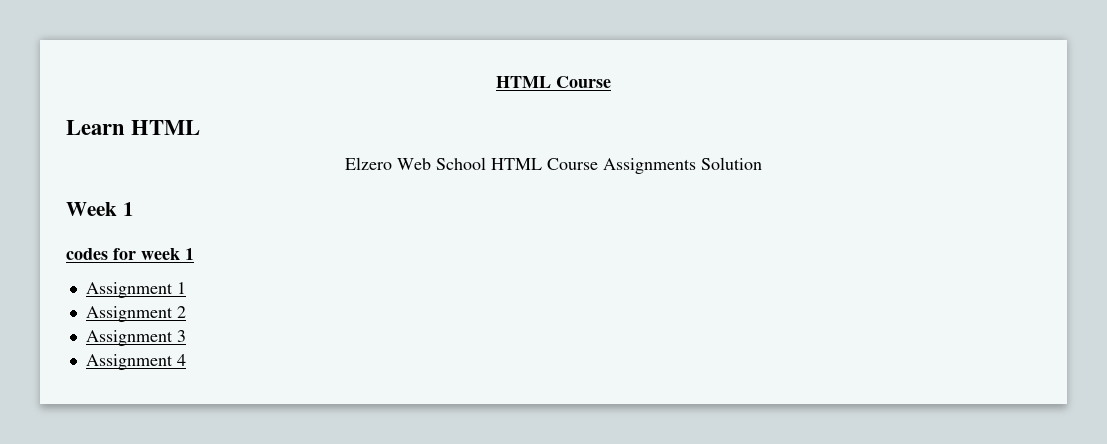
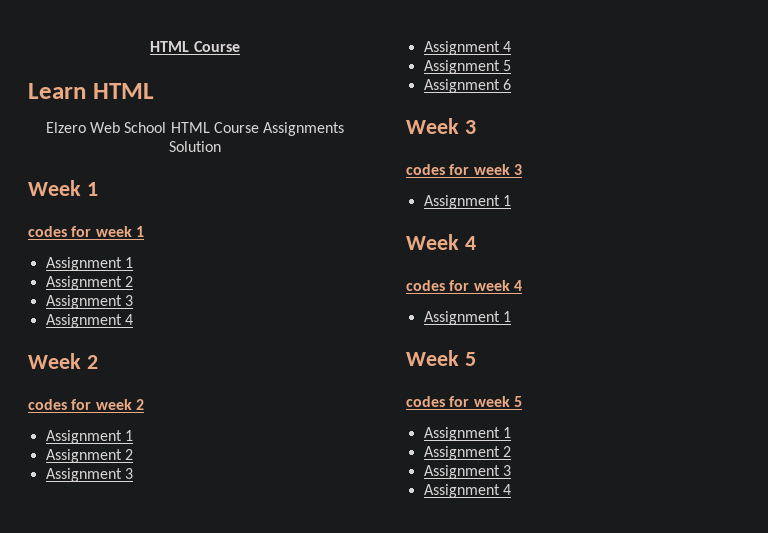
(186, 360) none -> [28,353,98,369] [28,399,144,410] [45,430,133,444] [45,449,133,463] [45,468,133,482] [423,41,511,55] [423,60,511,74] [423,79,511,93] [406,118,476,134] [406,164,522,175] [423,195,511,209] [406,234,476,250] [406,280,522,291] [423,311,511,325] [406,350,476,366] [406,396,522,407] [423,427,511,441] [423,446,511,460] [423,465,511,479] [423,484,511,498] // Week 2 // codes for week 2 // Assignment 1 // Assignment 2 // Assignment 3 // Assignment 4 // Assignment 5 // Assignment 6 // Week 3 // codes for week 3 // Assignment 1 // Week 4 // codes for week 4 // Assignment 1 // Week 5 // codes for week 5 // Assignment 1 // Assignment 2 // Assignment 3 // Assignment 4

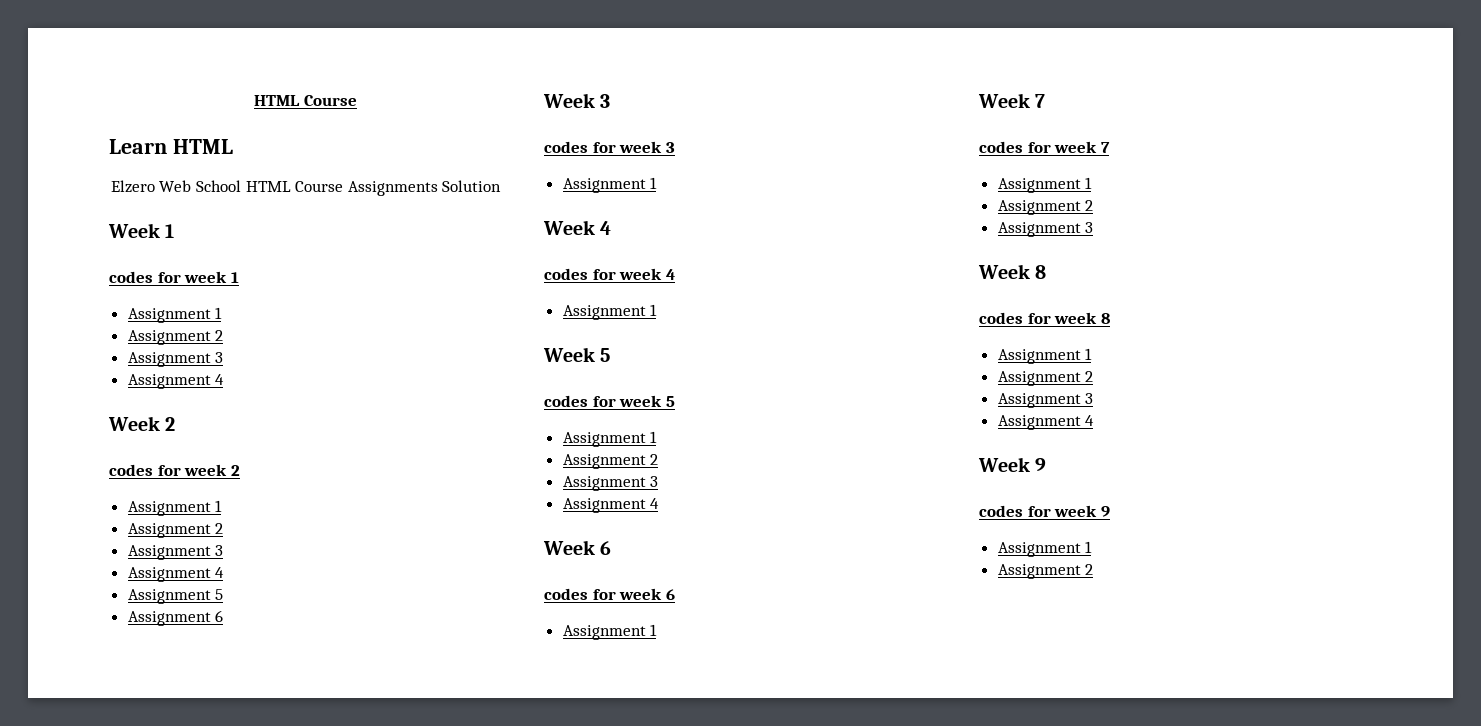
(511, 489) none -> [543,540,612,555] [544,588,675,600] [562,624,658,640] [978,93,1046,108] [979,141,1110,153] [997,177,1093,193] [997,200,1094,215] [997,222,1094,237] [978,264,1047,279] [979,312,1110,324] [997,348,1093,364] [997,371,1094,386] [997,393,1094,408] [997,415,1095,430] [978,457,1047,472] [979,505,1110,517] [997,541,1093,557] [997,564,1094,579] // Week 6 // codes for week 6 // Assignment 1 // Week 7 // codes for week 7 // Assignment 1 // Assignment 2 // Assignment 3 // Week 8 // codes for week 8 // Assignment 1 // Assignment 2 // Assignment 3 // Assignment 4 // Week 9 // codes for week 9 // Assignment 1 // Assignment 2

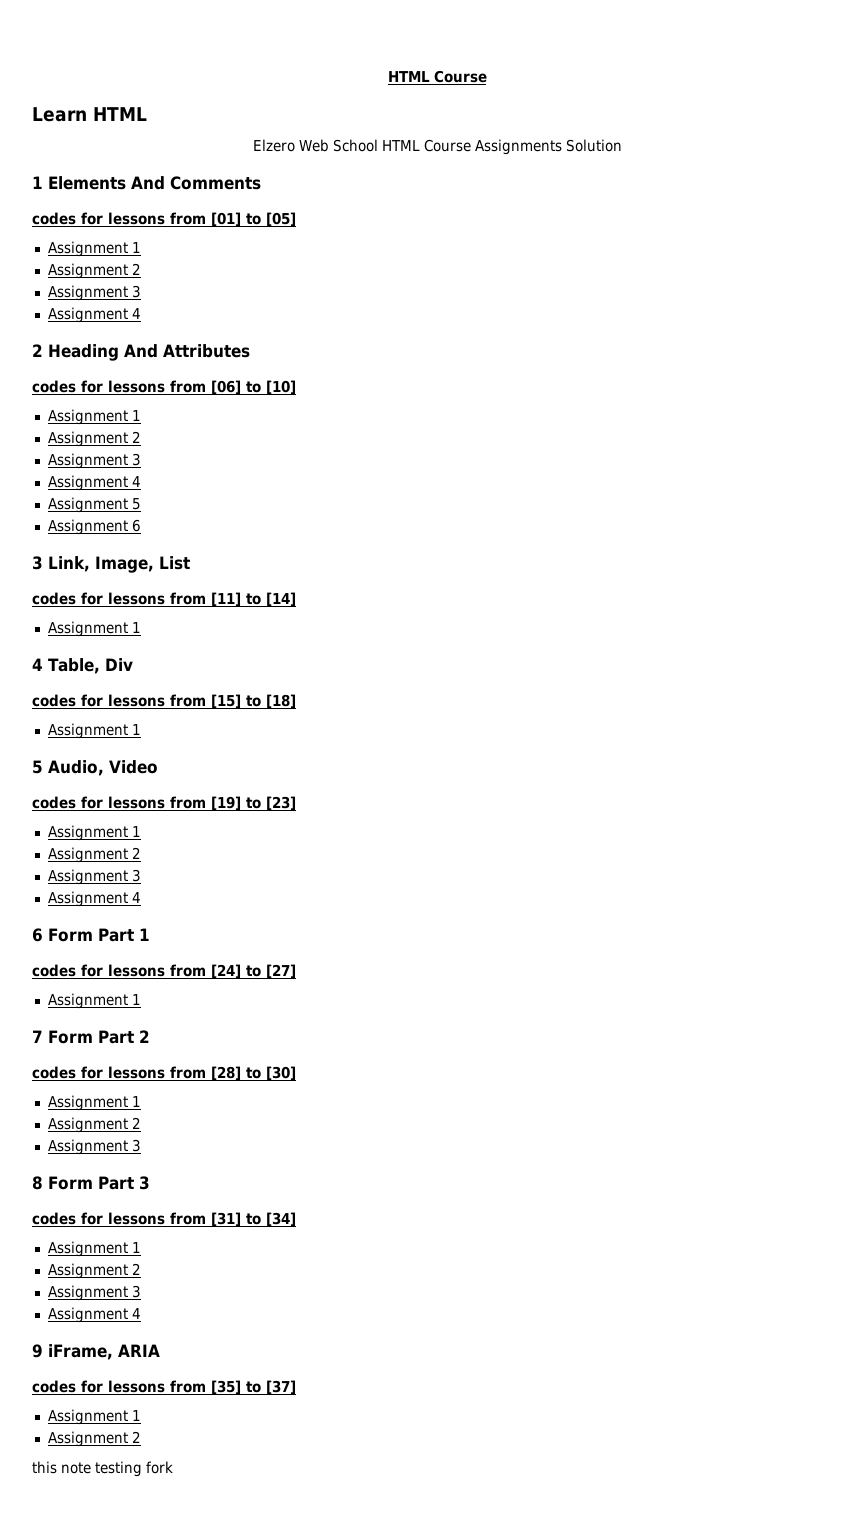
[108,223,175,238] [109,271,239,283] [127,307,223,323] [127,330,224,345] [127,352,224,367] [127,374,225,389] [108,416,176,431] [109,464,240,476] Week 1 // codes for week 1 // Assignment 1 // Assignment 2 // Assignment 3 // Assignment 4 // Week 2 // codes for week 2 -> [32,176,261,190] [32,212,296,226] [47,241,141,257] [47,263,141,279] [47,285,141,301] [47,307,141,323] [32,344,250,361] [32,380,296,394] 1 Elements And Comments // codes for lessons from [01] to [05] // Assignment 1 // Assignment 2 // Assignment 3 // Assignment 4 // 2 Heading And Attributes // codes for lessons from [06] to [10]
[543,93,611,108] [544,141,675,153] [562,177,658,193] [543,220,612,235] [544,268,675,280] [562,304,658,320] [543,347,611,362] [544,395,675,407] [562,431,658,447] [562,454,659,469] [562,476,659,491] [562,498,660,513] [543,540,612,555] [544,588,675,600] [562,624,658,640] [978,93,1046,108] [979,141,1110,153] [997,177,1093,193] [997,200,1094,215] [997,222,1094,237] [978,264,1047,279] [979,312,1110,324] [997,348,1093,364] [997,371,1094,386] [997,393,1094,408] [997,415,1095,430] [978,457,1047,472] [979,505,1110,517] [997,541,1093,557] [997,564,1094,579] Week 3 // codes for week 3 // Assignment 1 // Week 4 // codes for week 4 // Assignment 1 // Week 5 // codes for week 5 // Assignment 1 // Assignment 2 // Assignment 3 // Assignment 4 // Week 6 // codes for week 6 // Assignment 1 // Week 7 // codes for week 7 // Assignment 1 // Assignment 2 // Assignment 3 // Week 8 // codes for week 8 // Assignment 1 // Assignment 2 // Assignment 3 // Assignment 4 // Week 9 // codes for week 9 // Assignment 1 // Assignment 2 -> [32,556,190,573] [32,592,296,606] [47,621,141,637] [32,658,133,674] [32,694,296,708] [47,723,141,739] [32,760,158,776] [32,796,296,810] [47,825,141,841] [47,847,141,863] [47,869,141,885] [47,891,141,907] [32,928,150,942] [32,964,296,978] [47,993,141,1009] [32,1030,150,1044] [32,1066,296,1080] [47,1095,141,1111] [47,1117,141,1133] [47,1139,141,1155] [32,1176,150,1190] [32,1212,296,1226] [47,1241,141,1257] [47,1263,141,1279] [47,1285,141,1301] [47,1307,141,1323] [32,1344,160,1360] [32,1380,296,1394] [47,1409,141,1425] [47,1431,141,1447] [32,1461,173,1477] 3 Link, Image, List // codes for lessons from [11] to [14] // Assignment 1 // 4 Table, Div // codes for lessons from [15] to [18] // Assignment 1 // 5 Audio, Video // codes for lessons from [19] to [23] // Assignment 1 // Assignment 2 // Assignment 3 // Assignment 4 // 6 Form Part 1 // codes for lessons from [24] to [27] // Assignment 1 // 7 Form Part 2 // codes for lessons from [28] to [30] // Assignment 1 // Assignment 2 // Assignment 3 // 8 Form Part 3 // codes for lessons from [31] to [34] // Assignment 1 // Assignment 2 // Assignment 3 // Assignment 4 // 9 iFrame, ARIA // codes for lessons from [35] to [37] // Assignment 1 // Assignment 2 // this note testing fork

